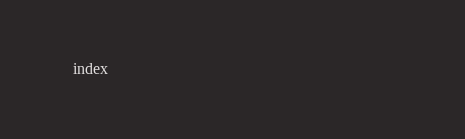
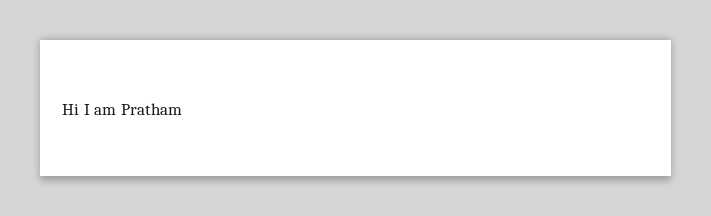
[73,63,108,74] index -> [62,103,182,115] Hi I am Pratham

